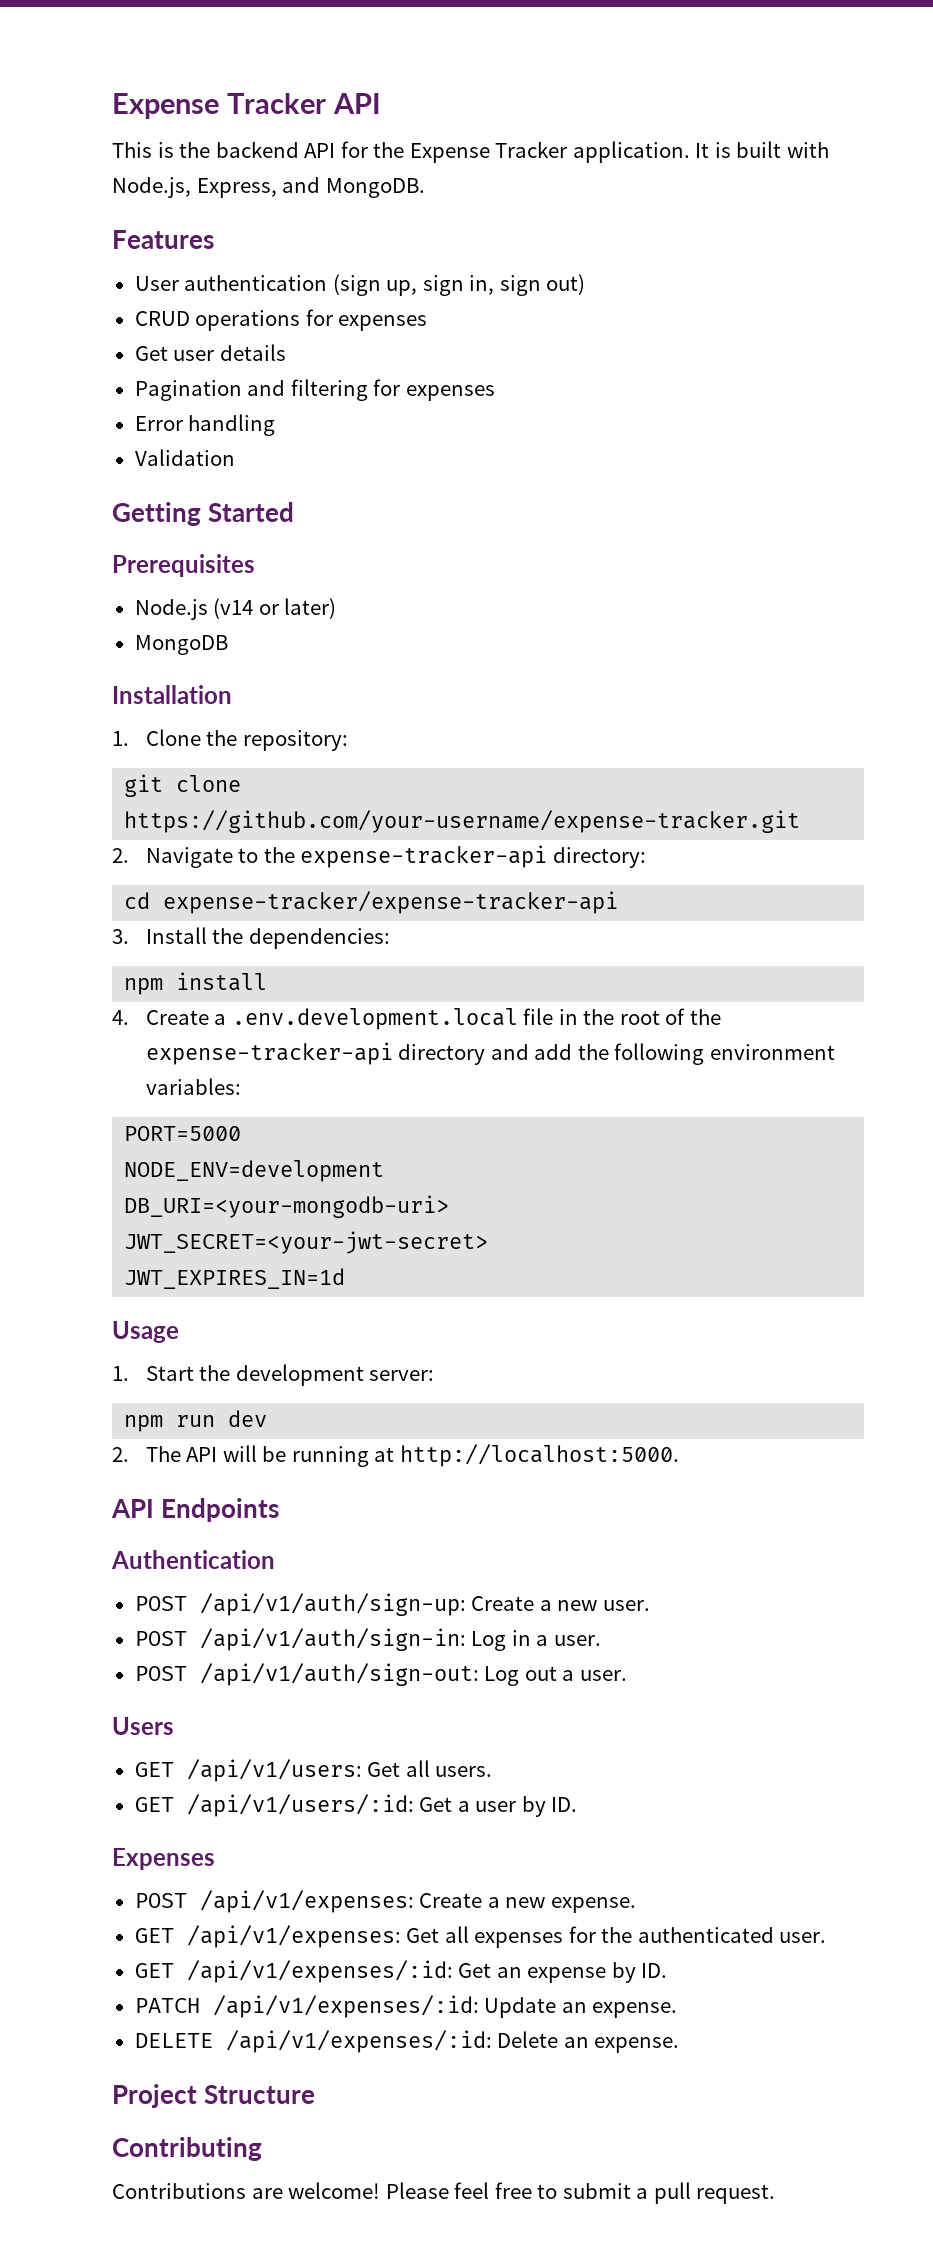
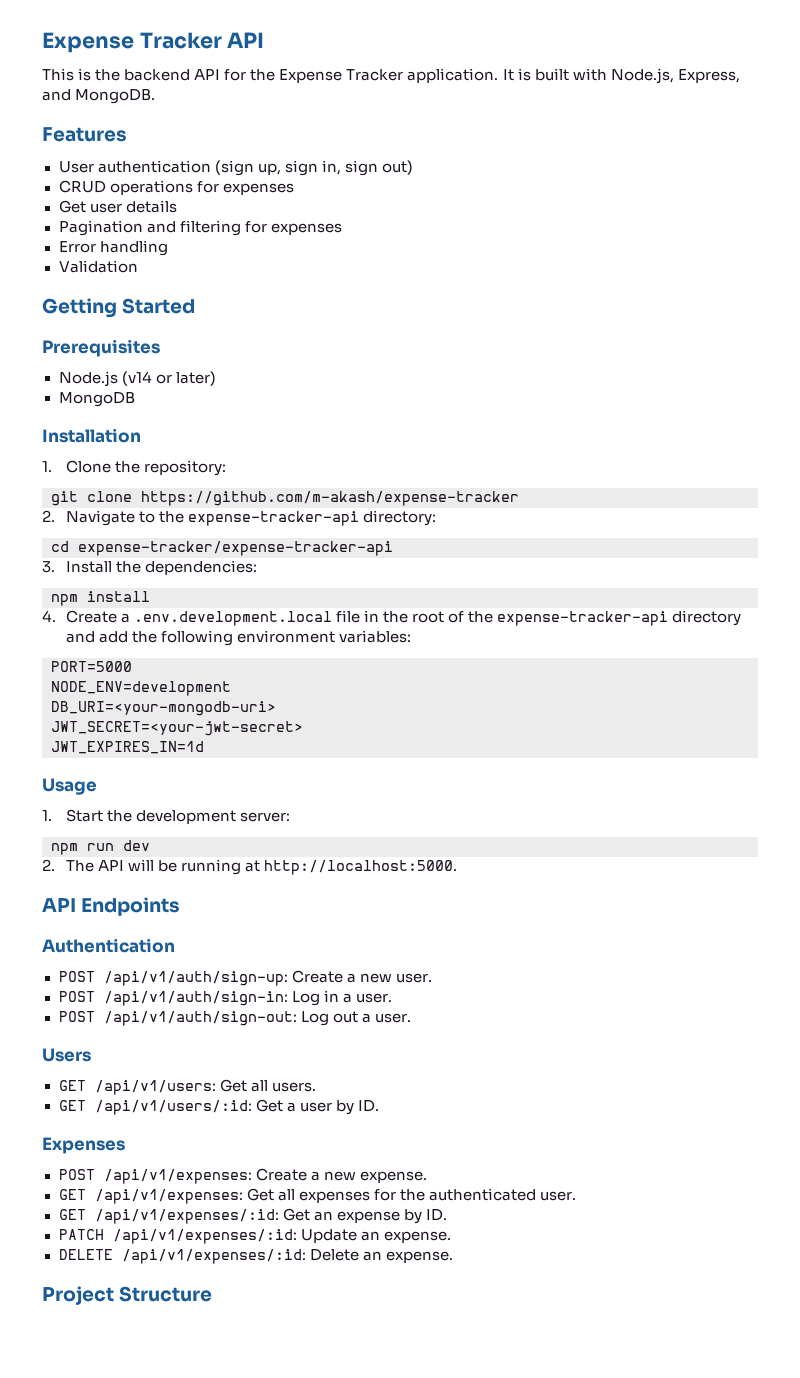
[124,810,801,833] https://github.com/your-username/expense-tracker.git -> [141,491,519,506] https://github.com/m-akash/expense-tracker
[112,2137,262,2161] [112,2182,776,2204] // Contributing // Contributions are welcome! Please feel free to submit a pull request. -> (213, 1294) none

